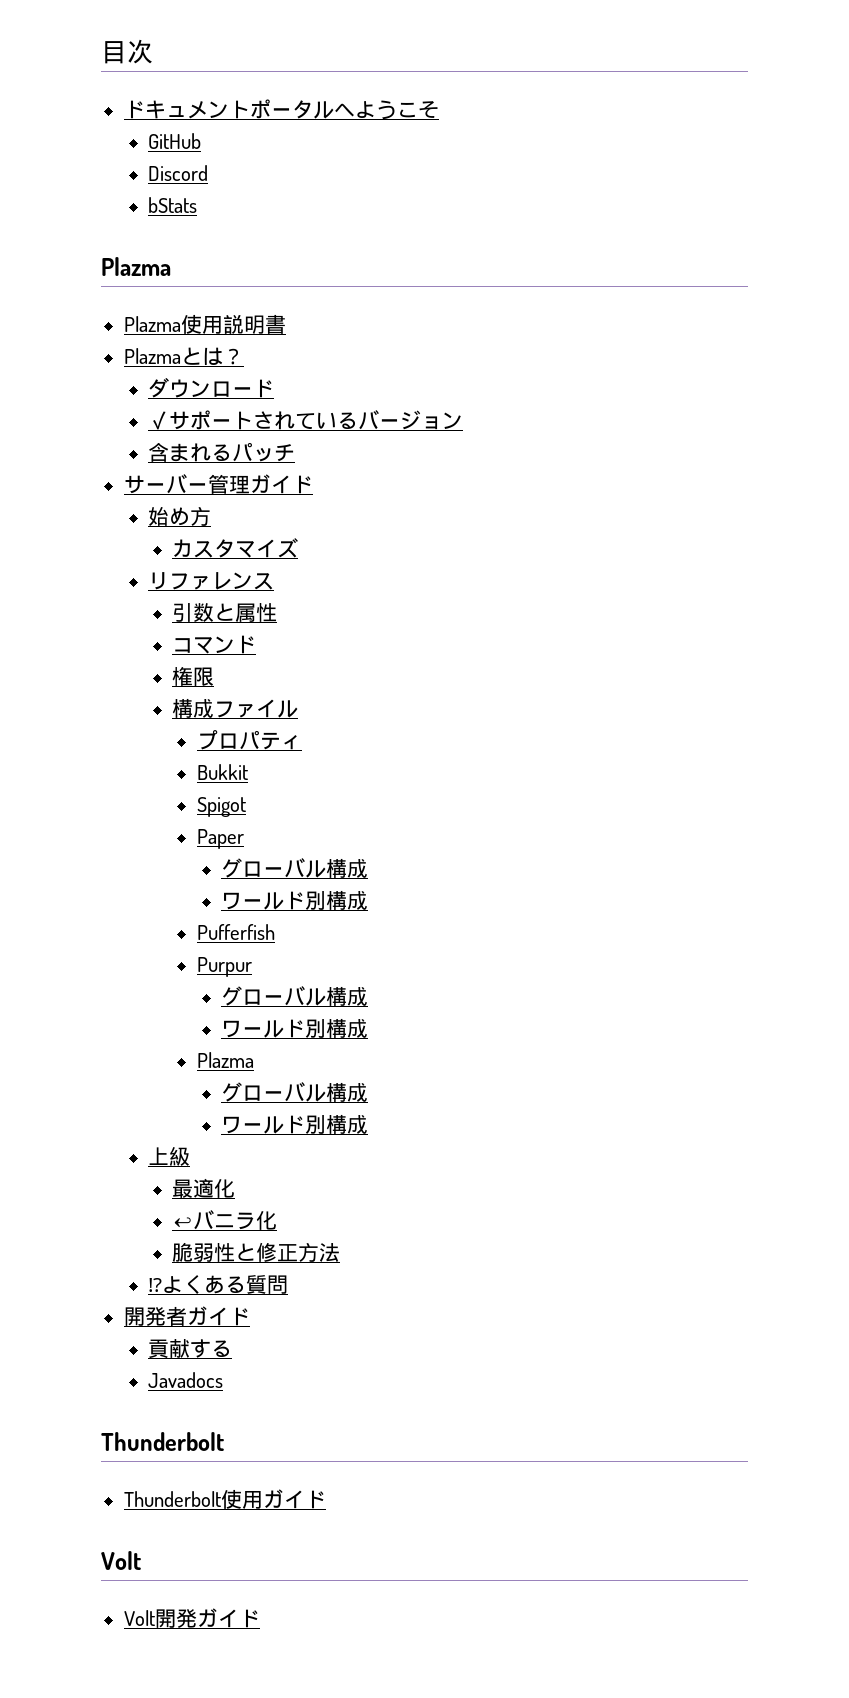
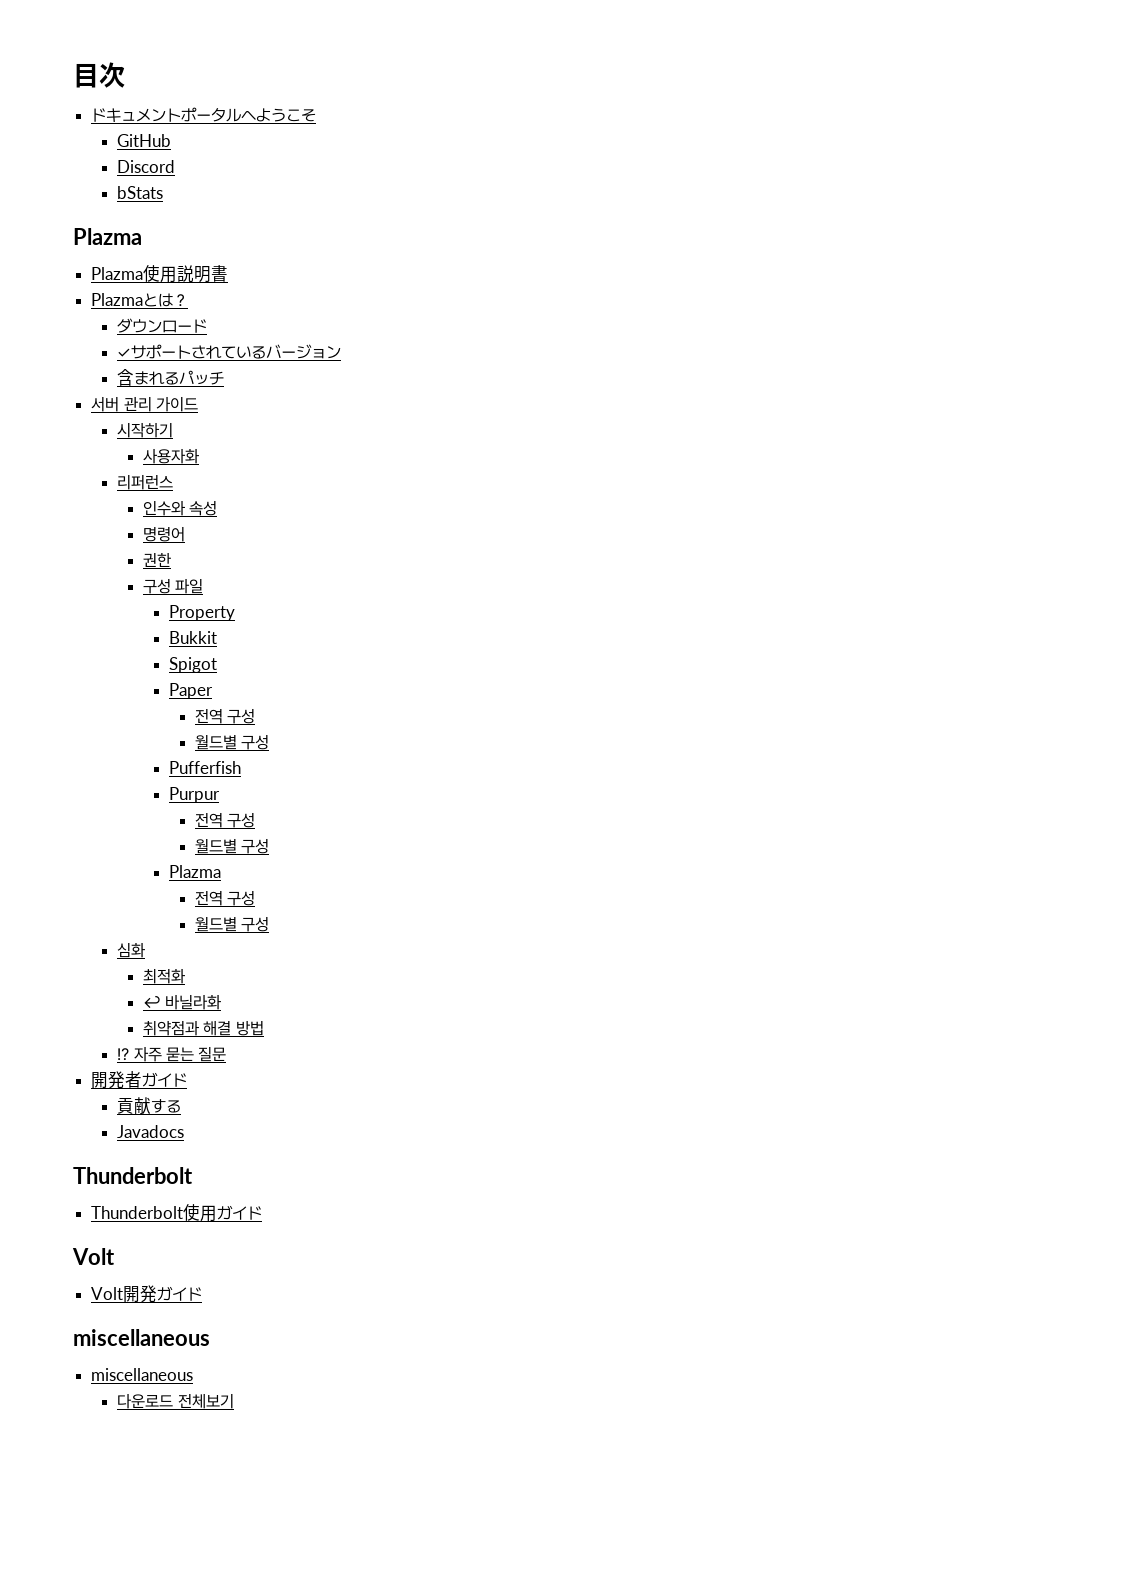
[123,474,313,494] [147,506,211,526] [172,538,299,558] [147,572,274,590] [172,603,278,622] [172,635,257,654] [172,666,215,686] [172,698,299,718] [196,730,302,750] [196,764,248,780] [196,797,246,817] [196,829,244,849] [221,858,369,878] [221,890,369,910] [196,924,275,940] [196,957,252,977] [221,986,369,1006] [221,1018,369,1038] [196,1052,254,1068] [221,1082,369,1102] [221,1114,369,1134] [147,1147,190,1166] [172,1178,236,1198] [172,1210,278,1230] [172,1242,341,1262] [147,1275,288,1294] サーバー管理ガイド // 始め方 // カスタマイズ // リファレンス // 引数と属性 // コマンド // 権限 // 構成ファイル // プロパティ // Bukkit // Spigot // Paper // グローバル構成 // ワールド別構成 // Pufferfish // Purpur // グローバル構成 // ワールド別構成 // Plazma // グローバル構成 // ワールド別構成 // 上級 // 最適化 // ↩バニラ化 // 脆弱性と修正方法 // ⁉よくある質問 -> [91,396,199,412] [117,422,174,438] [142,448,199,464] [117,474,174,490] [142,500,218,516] [142,526,185,542] [142,553,171,567] [142,578,204,594] [168,605,235,621] [168,631,217,644] [168,657,217,673] [168,683,213,699] [194,708,256,724] [194,734,270,750] [168,761,241,774] [168,787,220,803] [194,812,256,828] [194,838,270,854] [168,865,221,878] [194,890,256,906] [194,916,270,932] [117,942,146,958] [142,968,185,984] [142,994,222,1010] [142,1020,264,1036] [117,1046,227,1062] 서버 관리 가이드 // 시작하기 // 사용자화 // 리퍼런스 // 인수와 속성 // 명령어 // 권한 // 구성 파일 // Property // Bukkit // Spigot // Paper // 전역 구성 // 월드별 구성 // Pufferfish // Purpur // 전역 구성 // 월드별 구성 // Plazma // 전역 구성 // 월드별 구성 // 심화 // 최적화 // ↩ 바닐라화 // 취약점과 해결 방법 // ⁉ 자주 묻는 질문
(260, 1618) none -> [73,1329,210,1346] [91,1368,194,1381] [117,1393,234,1409] // miscellaneous // miscellaneous // 다운로드 전체보기

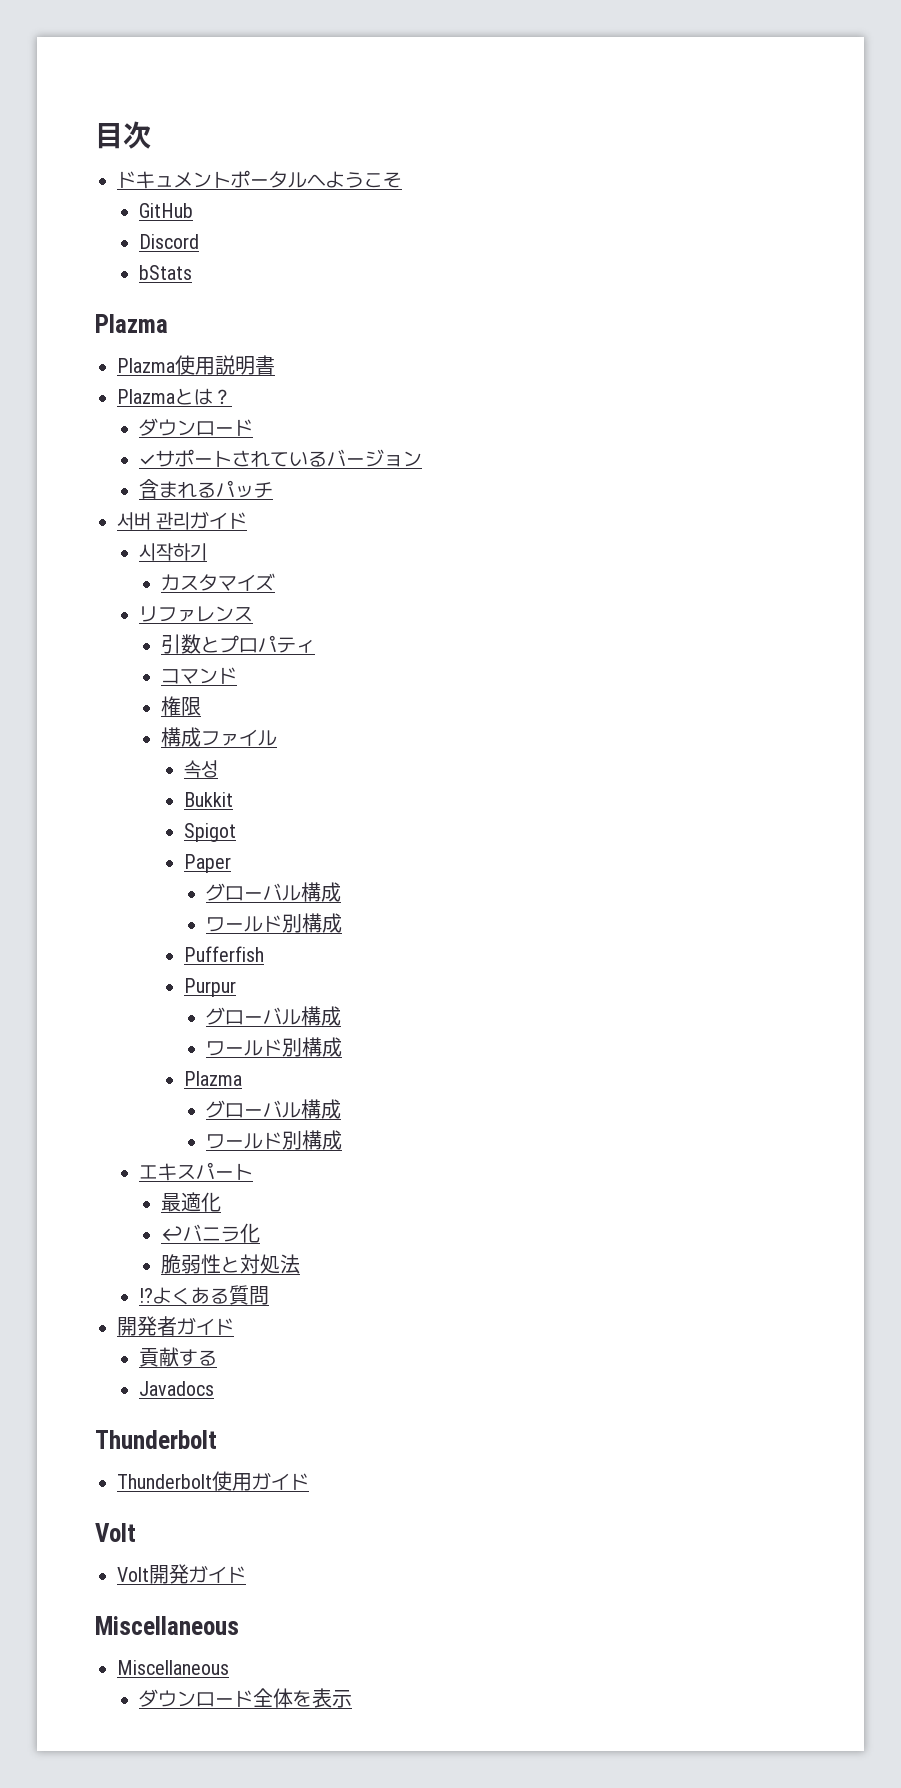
[156,396,199,412] 가이드 -> [190,511,248,529] ガイド
[142,448,199,464] [117,474,174,490] [142,500,218,516] [142,526,185,542] [142,553,171,567] [142,578,204,594] [168,605,235,621] [168,631,217,644] [168,657,217,673] [168,683,213,699] [194,708,256,724] [194,734,270,750] [168,761,241,774] [168,787,220,803] [194,812,256,828] [194,838,270,854] [168,865,221,878] [194,890,256,906] [194,916,270,932] [117,942,146,958] [142,968,185,984] [142,994,222,1010] [142,1020,264,1036] [117,1046,227,1062] 사용자화 // 리퍼런스 // 인수와 속성 // 명령어 // 권한 // 구성 파일 // Property // Bukkit // Spigot // Paper // 전역 구성 // 월드별 구성 // Pufferfish // Purpur // 전역 구성 // 월드별 구성 // Plazma // 전역 구성 // 월드별 구성 // 심화 // 최적화 // ↩ 바닐라화 // 취약점과 해결 방법 // ⁉ 자주 묻는 질문 -> [161,573,276,591] [139,606,254,622] [161,634,316,654] [161,667,238,684] [161,696,202,716] [161,727,278,747] [183,760,218,778] [183,792,233,807] [183,823,236,842] [183,854,231,873] [205,882,341,902] [205,913,342,933] [183,946,264,962] [183,978,236,997] [205,1006,341,1026] [205,1037,342,1057] [183,1071,242,1086] [205,1099,341,1119] [205,1130,342,1150] [139,1162,254,1181] [161,1192,222,1212] [161,1223,261,1243] [161,1254,301,1274] [139,1285,270,1305] カスタマイズ // リファレンス // 引数とプロパティ // コマンド // 権限 // 構成ファイル // 속성 // Bukkit // Spigot // Paper // グローバル構成 // ワールド別構成 // Pufferfish // Purpur // グローバル構成 // ワールド別構成 // Plazma // グローバル構成 // ワールド別構成 // エキスパート // 最適化 // ↩バニラ化 // 脆弱性と対処法 // ⁉よくある質問
[73,1329,210,1346] [91,1368,194,1381] [117,1393,234,1409] miscellaneous // miscellaneous // 다운로드 전체보기 -> [95,1616,239,1635] [117,1660,229,1675] [139,1688,353,1708] Miscellaneous // Miscellaneous // ダウンロード全体を表示

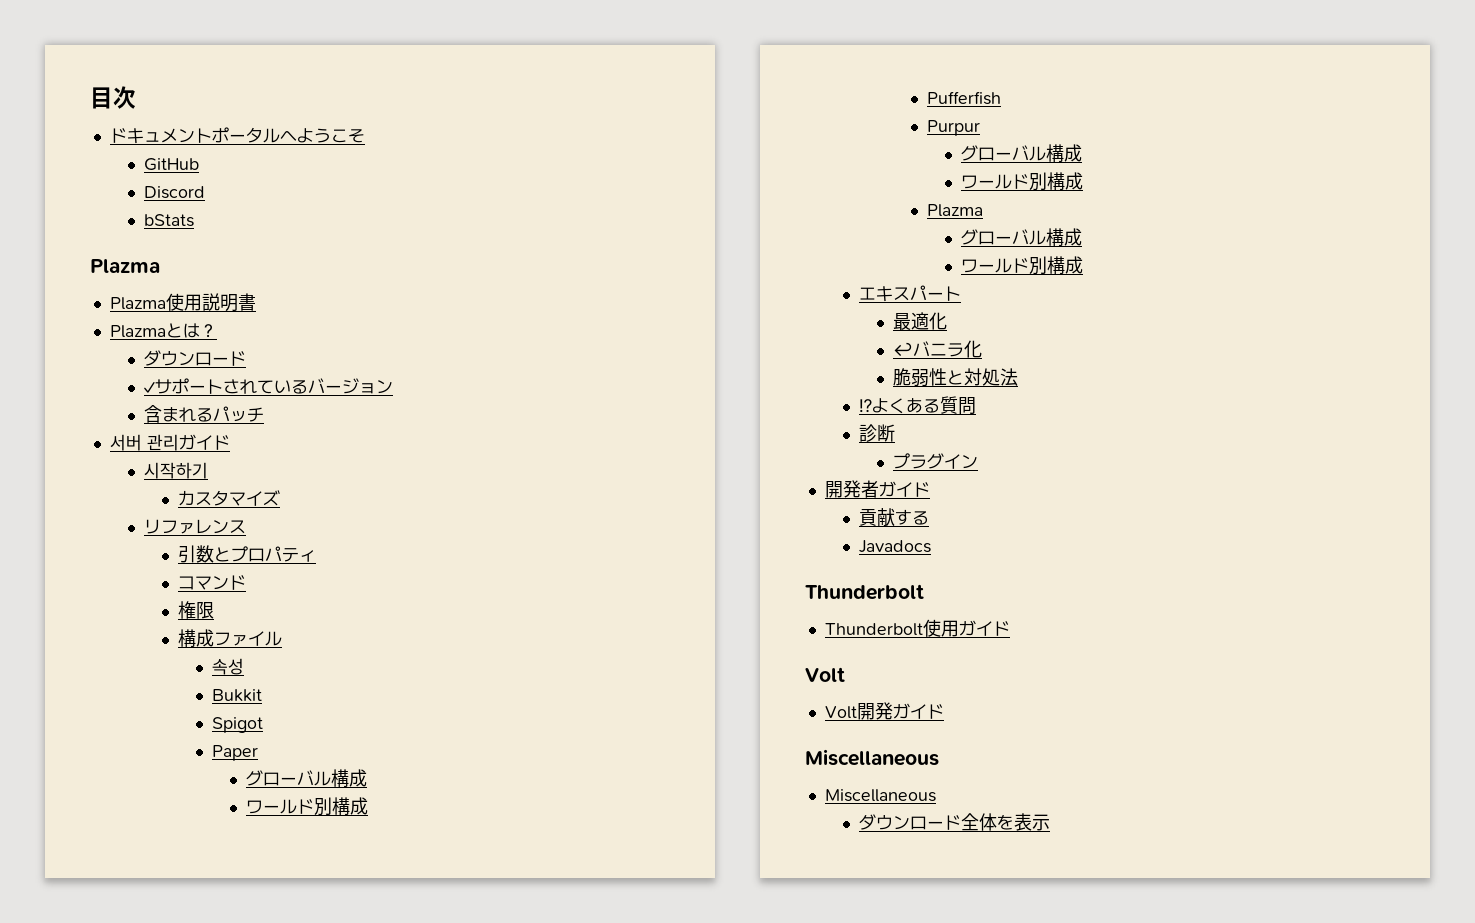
(270, 1295) none -> [858,424,895,442] [893,453,979,469] // 診断 // プラグイン

